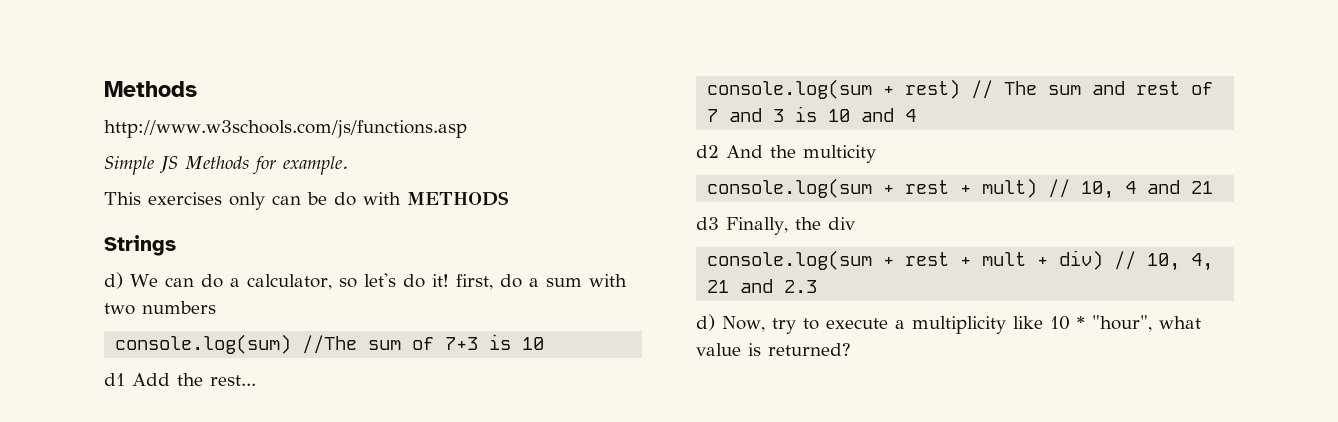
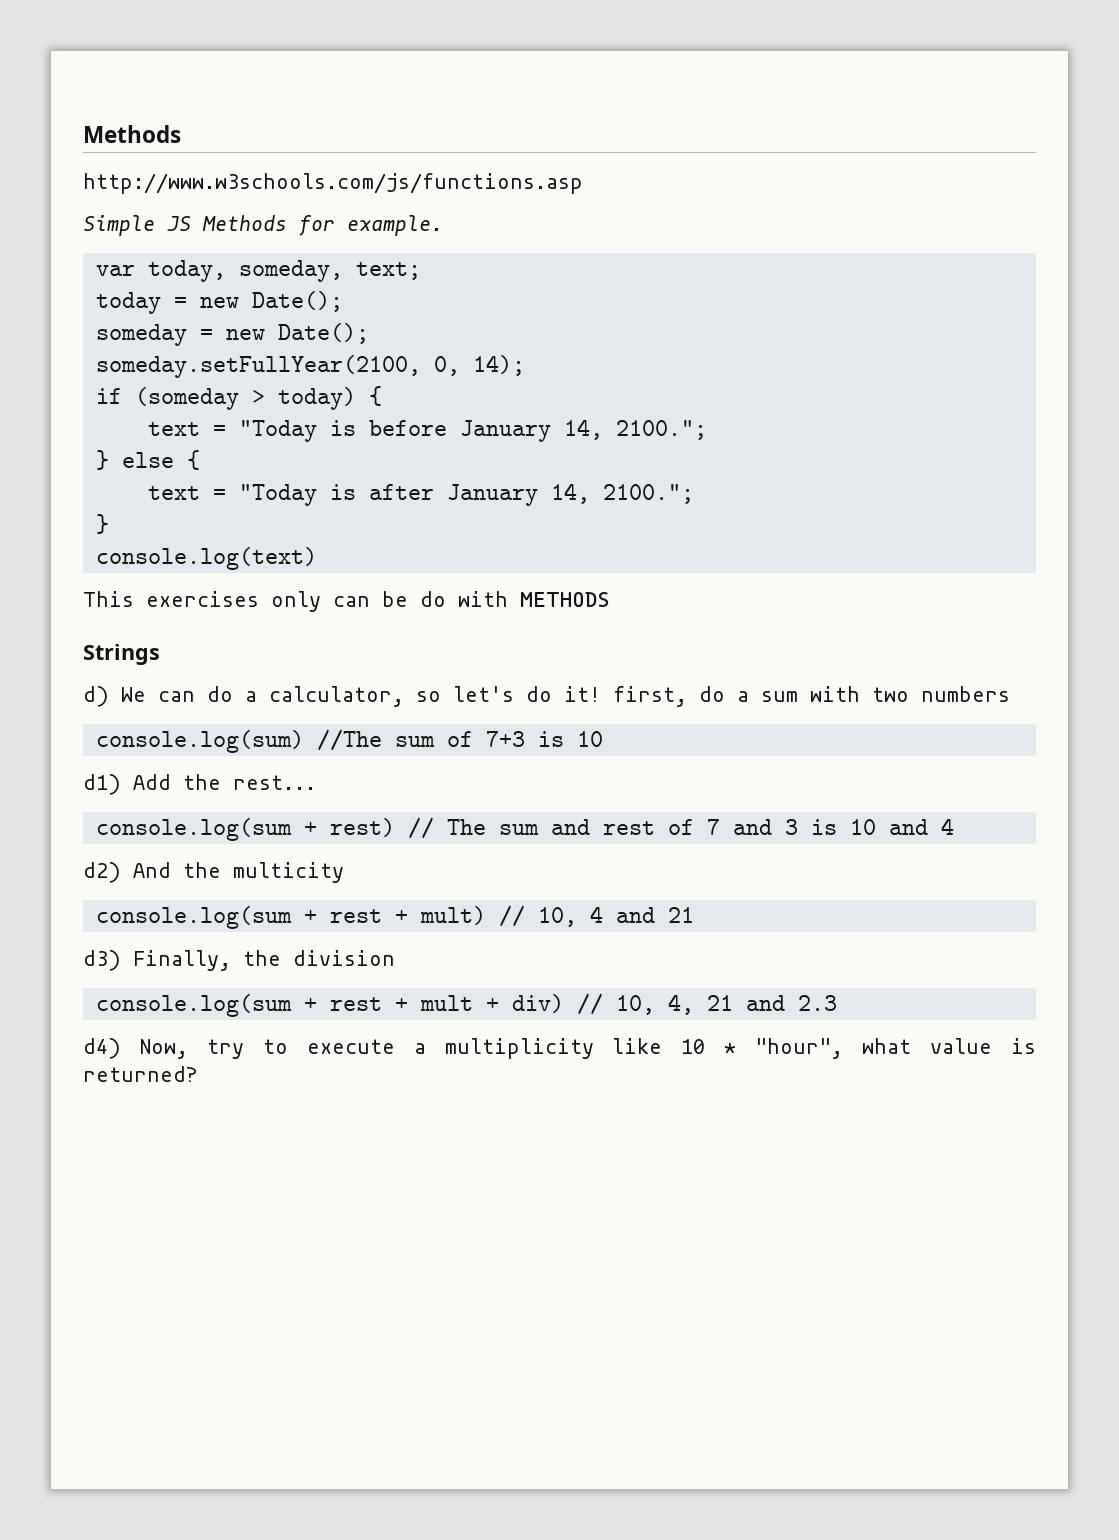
(349, 165) none -> [95,260,421,282] [95,291,343,314] [95,323,369,346] [95,355,525,378] [95,386,382,410] [147,419,707,442] [95,450,200,470] [147,483,694,506] [95,514,109,534] [95,547,317,570] // var today, someday, text; // today = new Date(); // someday = new Date(); // someday.setFullYear(2100, 0, 14); // if (someday > today) { // text = "Today is before January 14, 2100."; // } else { // text = "Today is after January 14, 2100."; // } // console.log(text)
[104,373,125,386] d1 -> [83,774,121,795] d1)
[696,145,719,158] d2 -> [83,862,121,883] d2)
[696,217,719,230] d3 -> [83,950,121,971] d3)
[827,217,855,230] div -> [293,950,395,966] division
[696,314,715,331] d) -> [83,1038,121,1059] d4)

